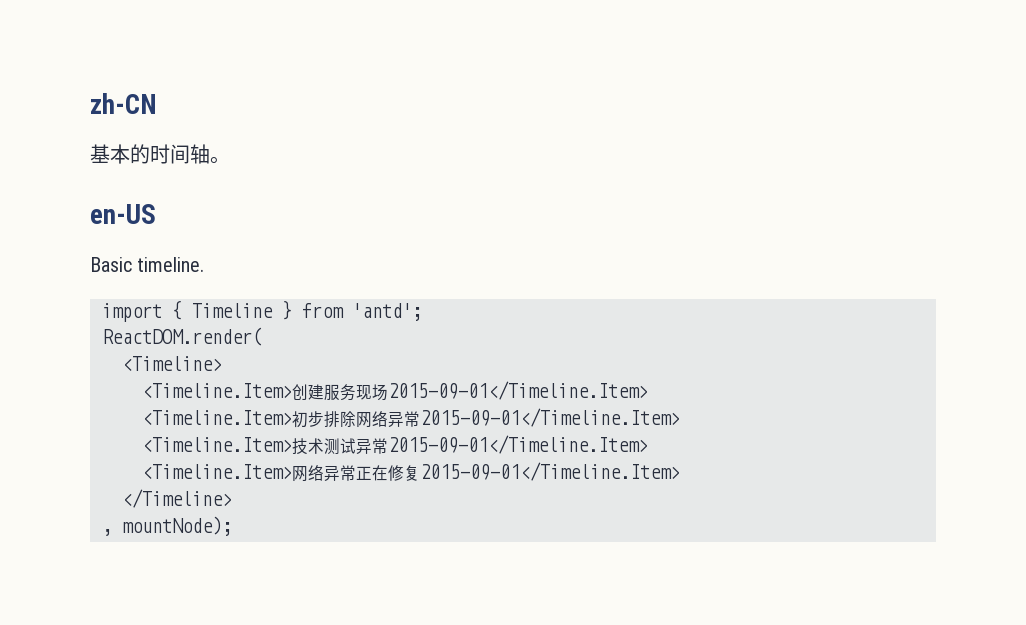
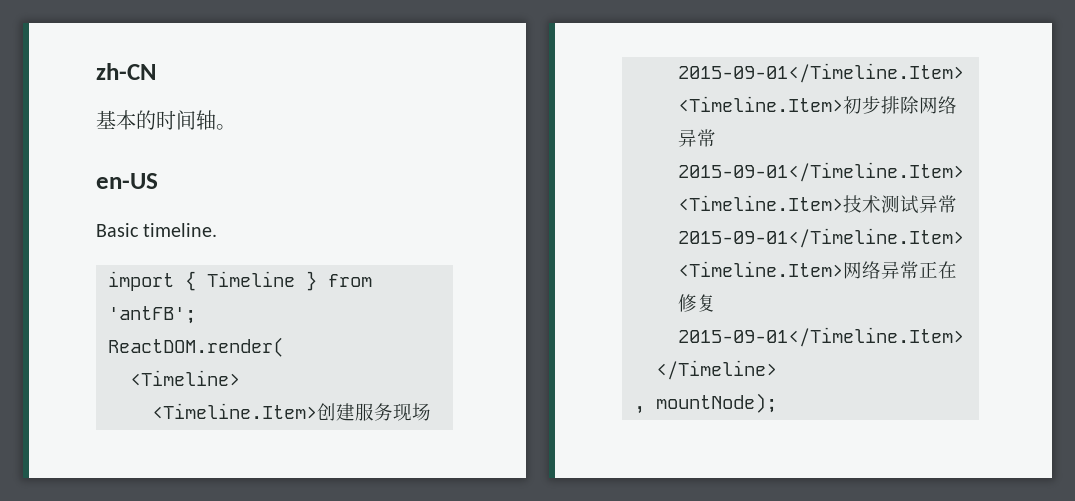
[352,303,422,321] 'antd'; -> [108,306,196,324] 'antFB';

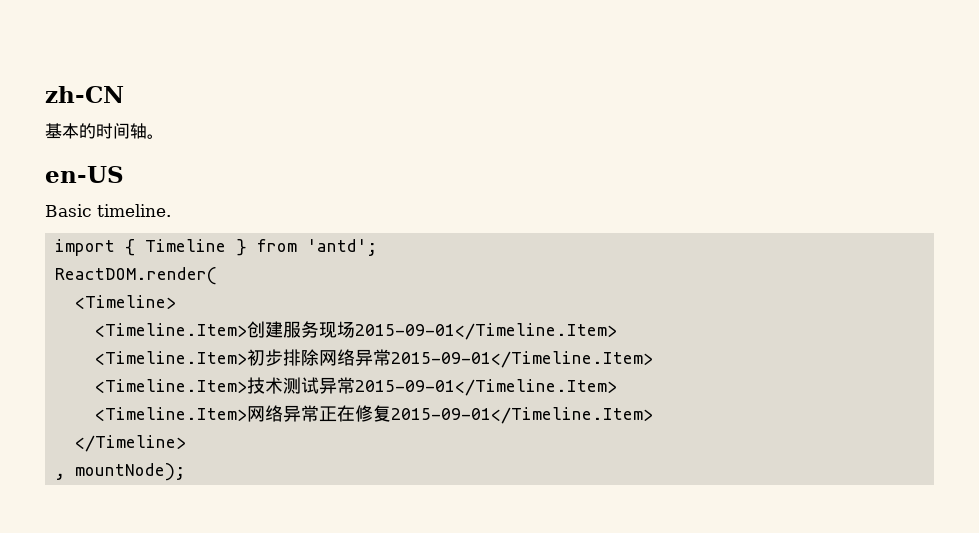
[108,306,196,324] 'antFB'; -> [307,239,378,256] 'antd';

